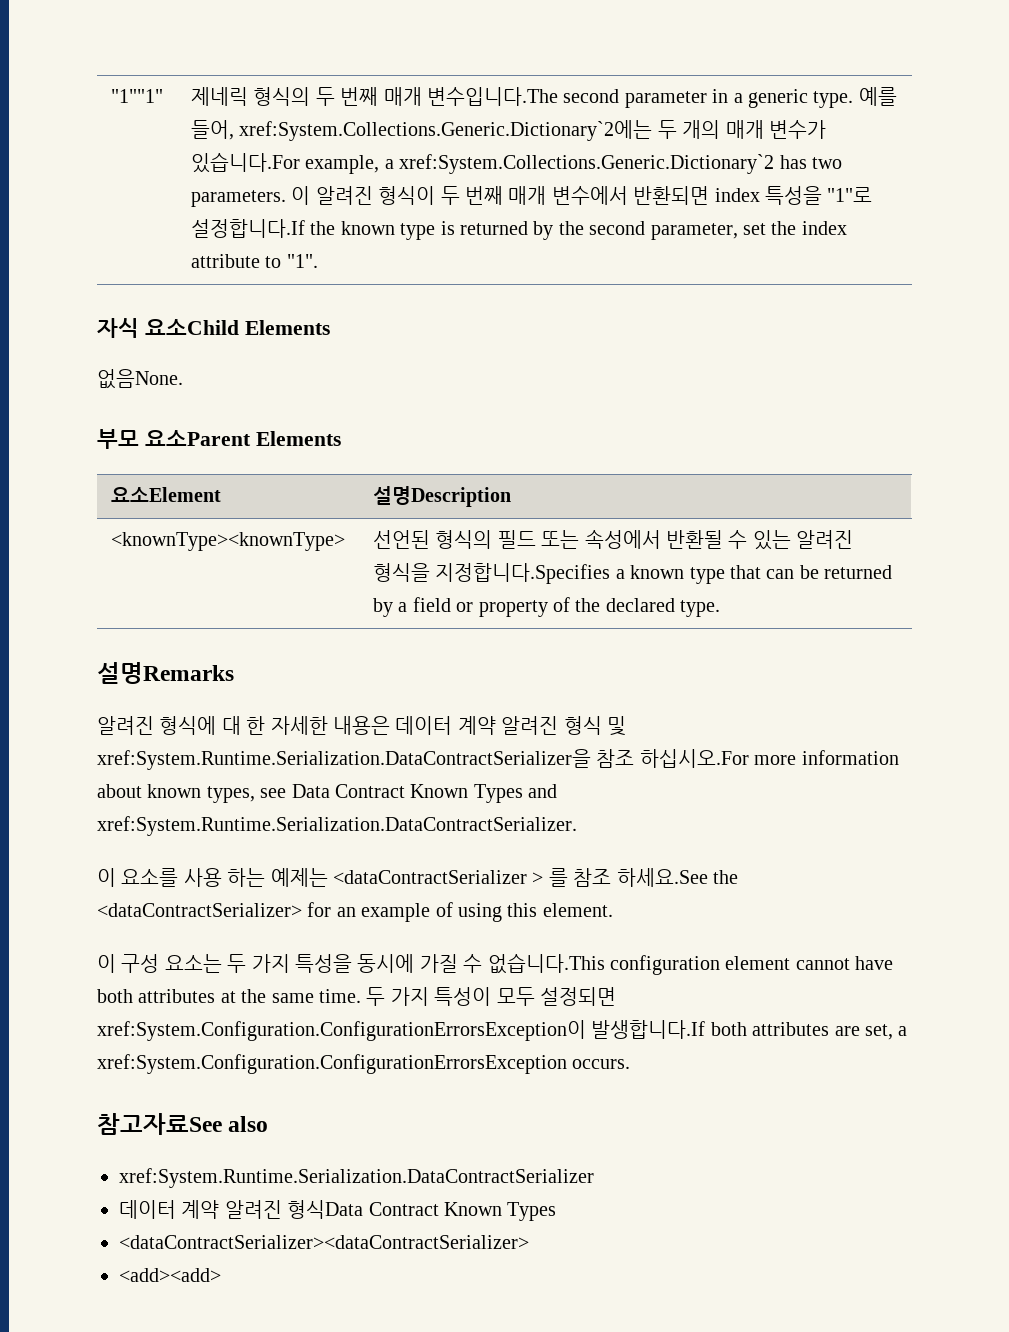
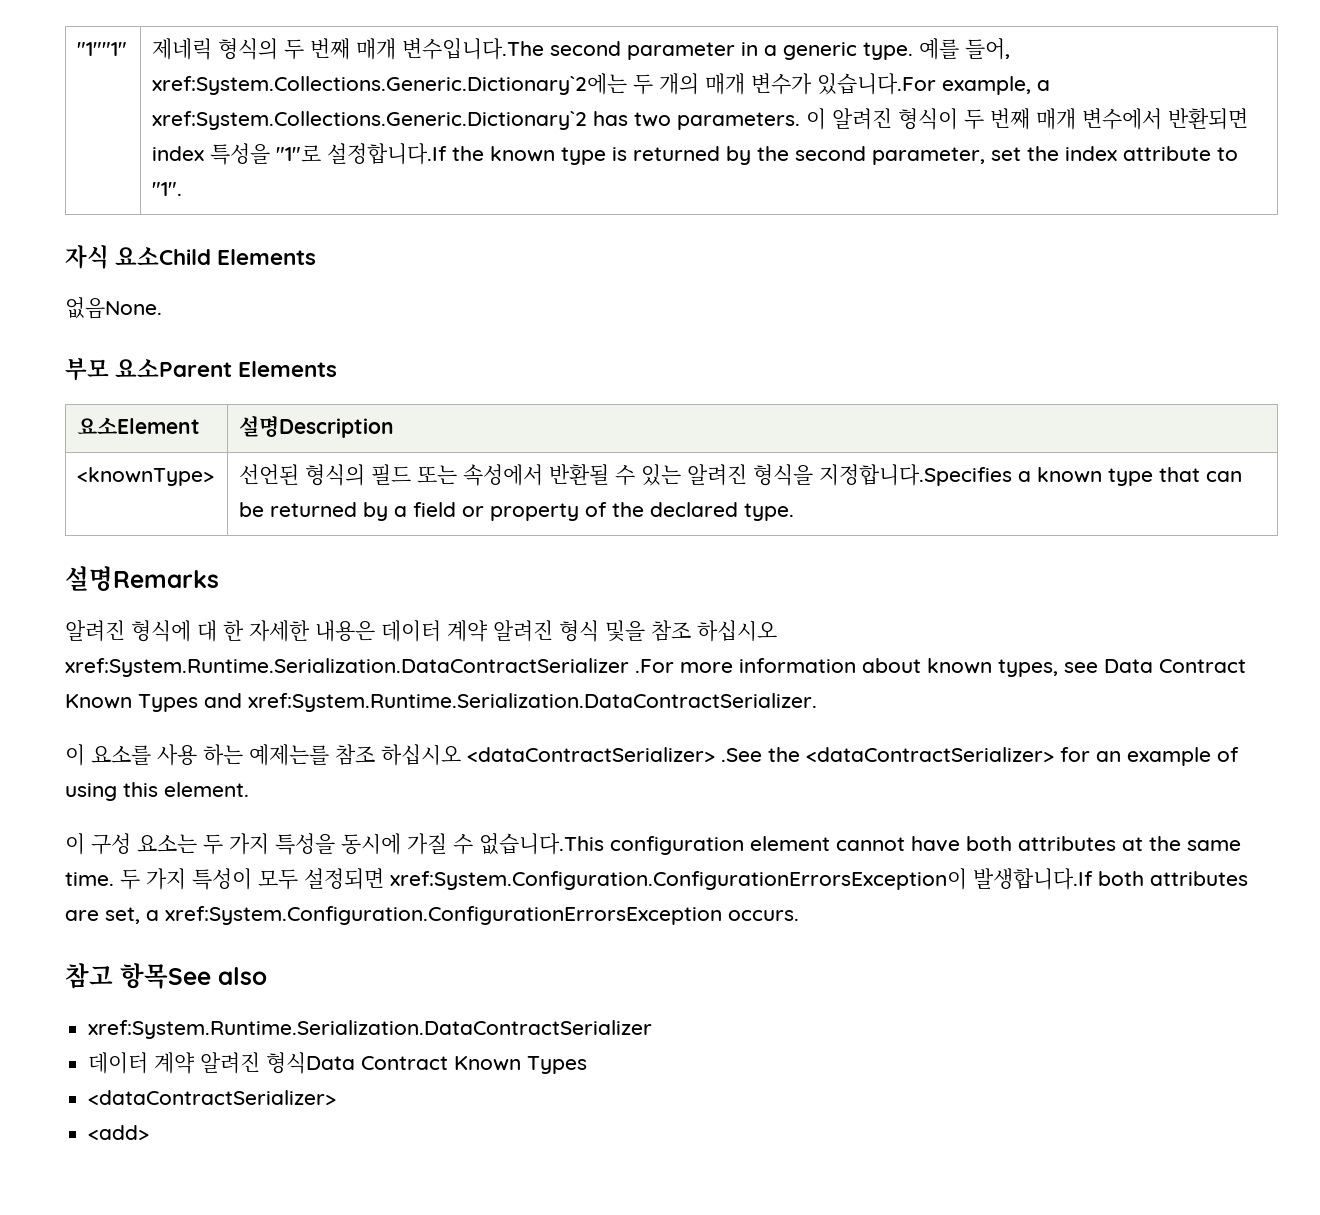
[110,532,345,551] <knownType><knownType> -> [77,467,215,486] <knownType>
[606,716,626,736] [97,749,749,770] 및 xref:System.Runtime.Serialization.DataContractSerializer을 참조 하십시오.For -> [605,620,777,642] [65,658,674,677] 및을 참조 하십시오 xref:System.Runtime.Serialization.DataContractSerializer .For
[270,868,708,887] 예제는 <dataContractSerializer > 를 참조 하세요.See -> [249,744,762,766] 예제는를 참조 하십시오 <dataContractSerializer> .See
[97,1113,222,1135] 참고자료See -> [65,963,211,989] 참고 항목See
[119,1235,529,1249] [119,1268,221,1282] <dataContractSerializer><dataContractSerializer> // <add><add> -> [88,1090,337,1105] [88,1125,150,1140] <dataContractSerializer> // <add>

